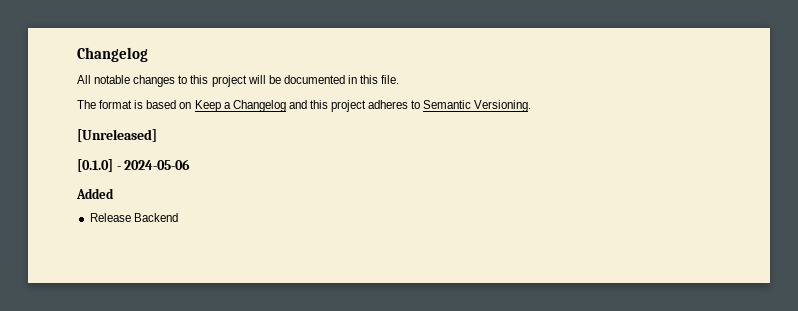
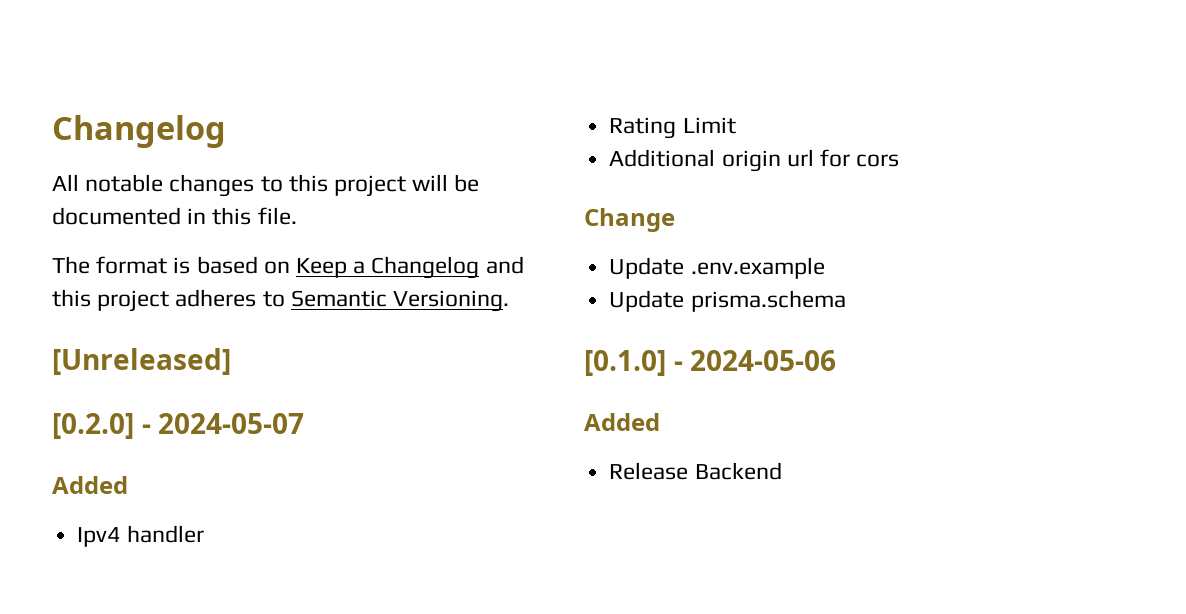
(157, 135) none -> [52,413,305,439] [52,476,128,494] [77,525,204,547] [609,117,736,139] [609,149,900,172] [584,208,675,232] [609,257,825,279] [609,290,846,312] // [0.2.0] - 2024-05-07 // Added // Ipv4 handler // Rating Limit // Additional origin url for cors // Change // Update .env.example // Update prisma.schema

